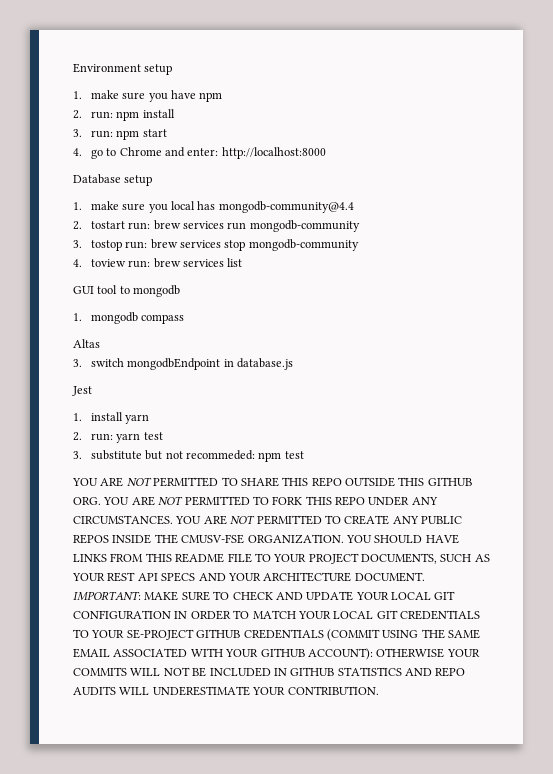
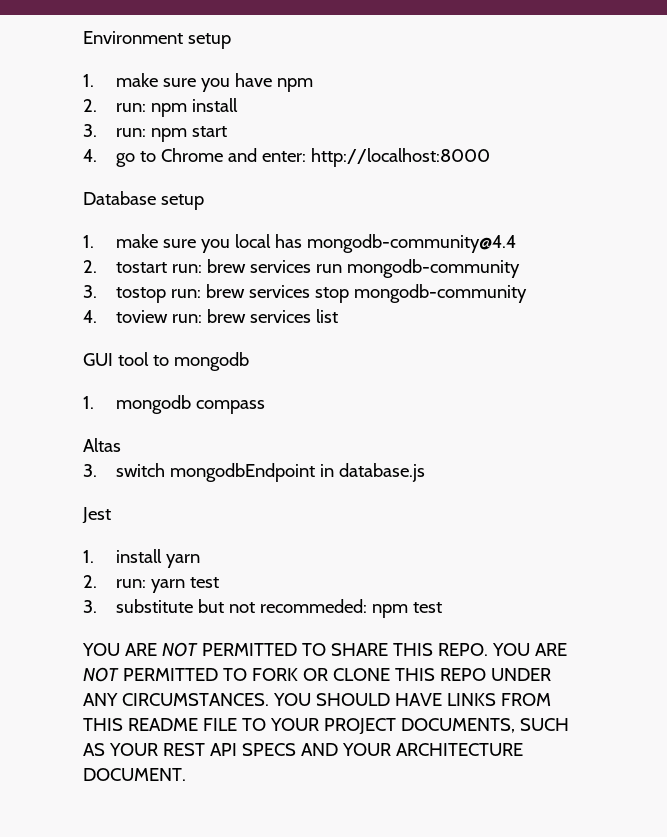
[311,477,472,487] [73,497,101,505] REPO OUTSIDE THIS GITHUB ORG. -> [437,643,488,656] REPO.
(303, 500) none -> [302,668,390,681] OR CLONE
[203,515,462,525] [73,534,372,544] ARE NOT PERMITTED TO CREATE ANY PUBLIC REPOS INSIDE THE CMUSV-FSE ORGANIZATION. YOU -> (311, 699) none
[73,591,456,601] [73,610,480,620] [73,629,480,641] [73,648,480,660] [73,667,466,677] [73,686,379,696] IMPORTANT: MAKE SURE TO CHECK AND UPDATE YOUR LOCAL GIT CONFIGURATION IN ORDER TO MATCH YOUR LOCAL GIT CREDENTIALS TO YOUR SE-PROJECT GITHUB CREDENTIALS (COMMIT USING THE SAME EMAIL ASSOCIATED WITH YOUR GITHUB ACCOUNT): OTHERWISE YOUR COMMITS WILL NOT BE INCLUDED IN GITHUB STATISTICS AND REPO AUDITS WILL UNDERESTIMATE YOUR CONTRIBUTION. -> (186, 774) none

